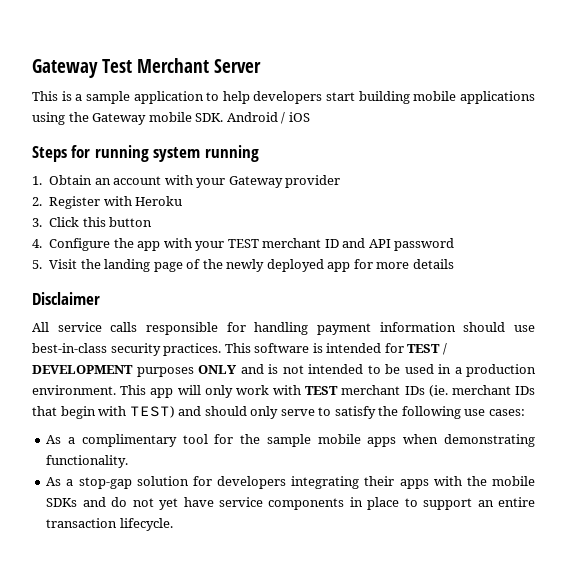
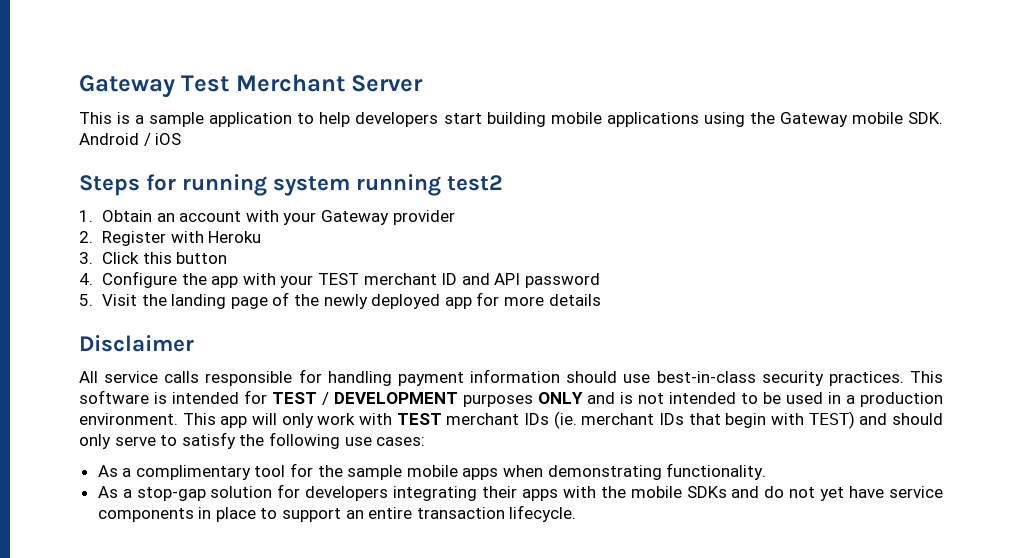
(259, 153) none -> [447,175,504,191] test2

